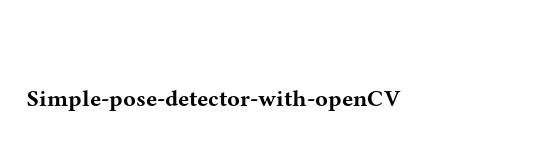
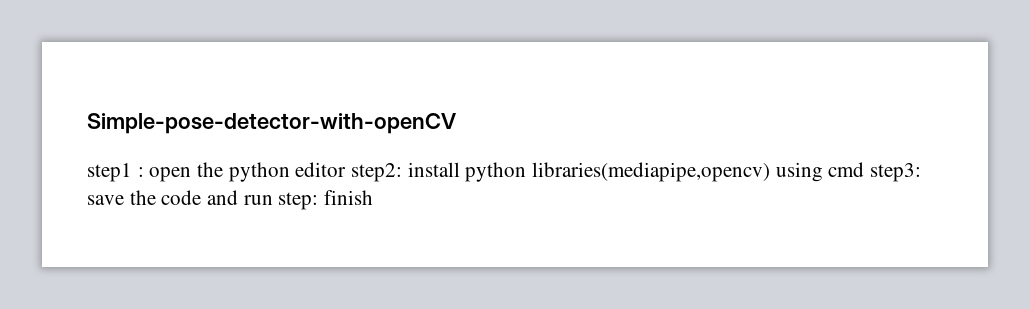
(401, 100) none -> [87,162,922,182] [87,190,374,210] // step1 : open the python editor step2: install python libraries(mediapipe,opencv) using cmd step3: save the code and run step: finish

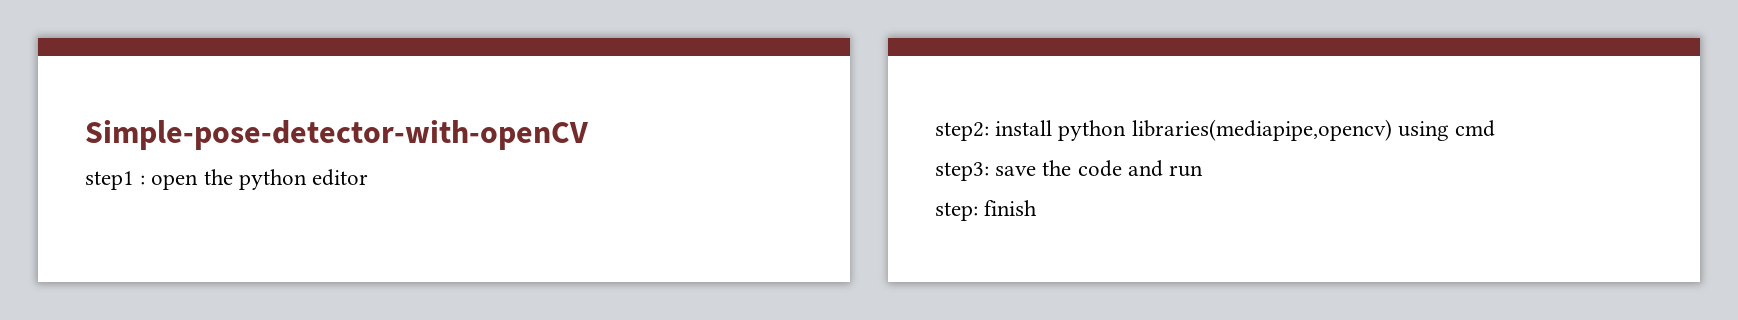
(347, 169) none -> (369, 177) //
(865, 169) none -> (1496, 128) //
(273, 200) none -> (1204, 171) //

